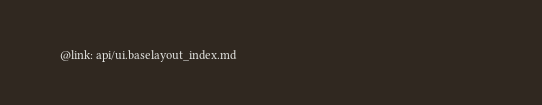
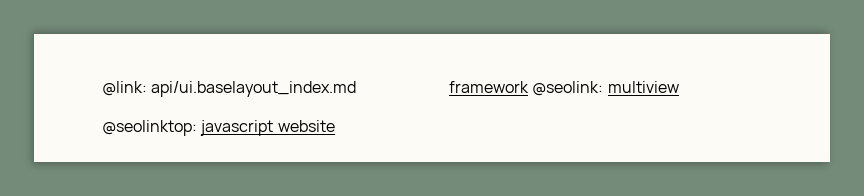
(238, 56) none -> [102,120,335,136] [449,81,679,96] // @seolinktop: javascript website framework @seolink: multiview

